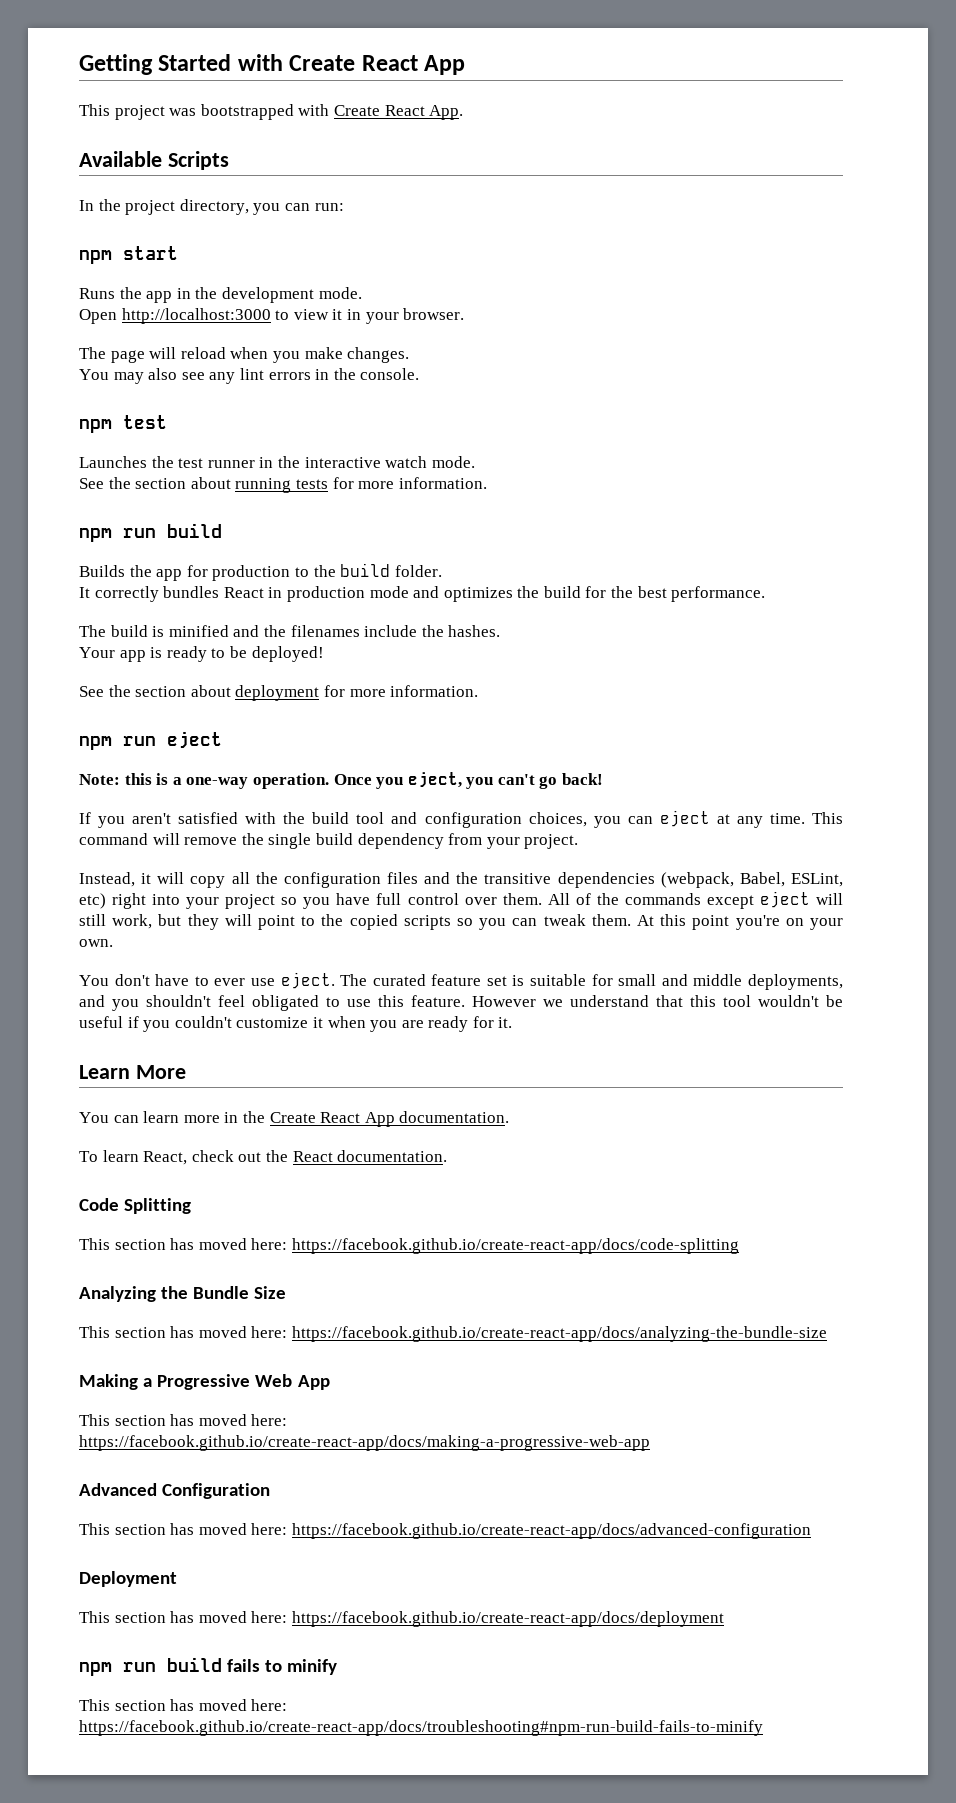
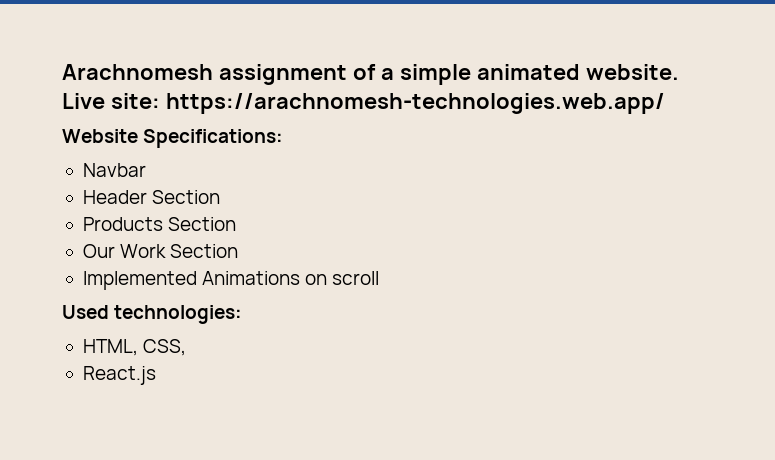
[79,54,466,75] [79,104,464,120] [79,151,229,170] [79,199,344,215] [79,246,178,264] [79,287,362,303] [79,308,465,324] [79,347,410,363] [79,368,420,384] [79,415,167,433] [79,456,475,468] [79,477,487,493] [79,523,222,542] [79,563,442,581] [79,586,766,602] [79,625,501,637] [79,646,324,662] [79,685,479,701] [79,731,222,750] [79,772,604,789] [79,810,843,828] [79,833,579,849] [79,872,843,888] [79,891,843,909] [79,914,844,930] [79,939,113,947] [79,972,843,990] [79,995,843,1011] [79,1016,513,1032] [79,1065,186,1079] [79,1111,510,1127] [79,1150,448,1165] [79,1198,192,1214] [79,1238,739,1254] [79,1286,287,1302] [79,1326,827,1342] [79,1374,330,1390] [79,1414,288,1426] [79,1435,650,1451] [79,1483,271,1499] [79,1523,811,1539] [79,1571,177,1587] [79,1611,724,1627] [79,1657,338,1676] [79,1699,288,1711] [79,1720,763,1736] Getting Started with Create React App // This project was bootstrapped with Create React App. // Available Scripts // In the project directory, you can run: // npm start // Runs the app in the development mode. // Open http://localhost:3000 to view it in your browser. // The page will reload when you make changes. // You may also see any lint errors in the console. // npm test // Launches the test runner in the interactive watch mode. // See the section about running tests for more information. // npm run build // Builds the app for production to the build folder. // It correctly bundles React in production mode and optimizes the build for the best performance. // The build is minified and the filenames include the hashes. // Your app is ready to be deployed! // See the section about deployment for more information. // npm run eject // Note: this is a one-way operation. Once you eject, you can't go back! // If you aren't satisfied with the build tool and configuration choices, you can eject at any time. This command will remove the single build dependency from your project. // Instead, it will copy all the configuration files and the transitive dependencies (webpack, Babel, ESLint, etc) right into your project so you have full control over them. All of the commands except eject will still work, but they will point to the copied scripts so you can tweak them. At this point you're on your own. // You don't have to ever use eject. The curated feature set is suitable for small and middle deployments, and you shouldn't feel obligated to use this feature. However we understand that this tool wouldn't be useful if you couldn't customize it when you are ready for it. // Learn More // You can learn more in the Create React App documentation. // To learn React, check out the React documentation. // Code Splitting // This section has moved here: https://facebook.github.io/create-react-app/docs/code-splitting // Analyzing the Bundle Size // This section has moved here: https://facebook.github.io/create-react-app/docs/analyzing-the-bundle-size // Making a Progressive Web App // This section has moved here: https://facebook.github.io/create-react-app/docs/making-a-progressive-web-app // Advanced Configuration // This section has moved here: https://facebook.github.io/create-react-app/docs/advanced-configuration // Deployment // This section has moved here: https://facebook.github.io/create-react-app/docs/deployment // npm run build fails to minify // This section has moved here: https://facebook.github.io/create-react-app/docs/troubleshooting#npm-run-build-fails-to-minify -> [62,64,679,85] [62,93,665,114] [62,129,284,148] [82,163,146,177] [82,190,221,204] [82,217,237,231] [82,244,239,258] [82,271,380,290] [62,305,243,324] [82,339,187,356] [82,366,156,385] Arachnomesh assignment of a simple animated website. Live site: https://arachnomesh-technologies.web.app/ // Website Specifications: // Navbar // Header Section // Products Section // Our Work Section // Implemented Animations on scroll // Used technologies: // HTML, CSS, // React.js

